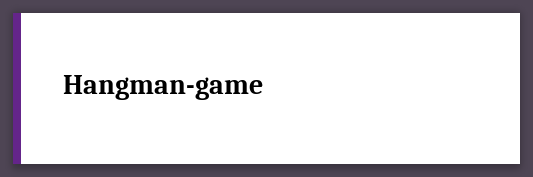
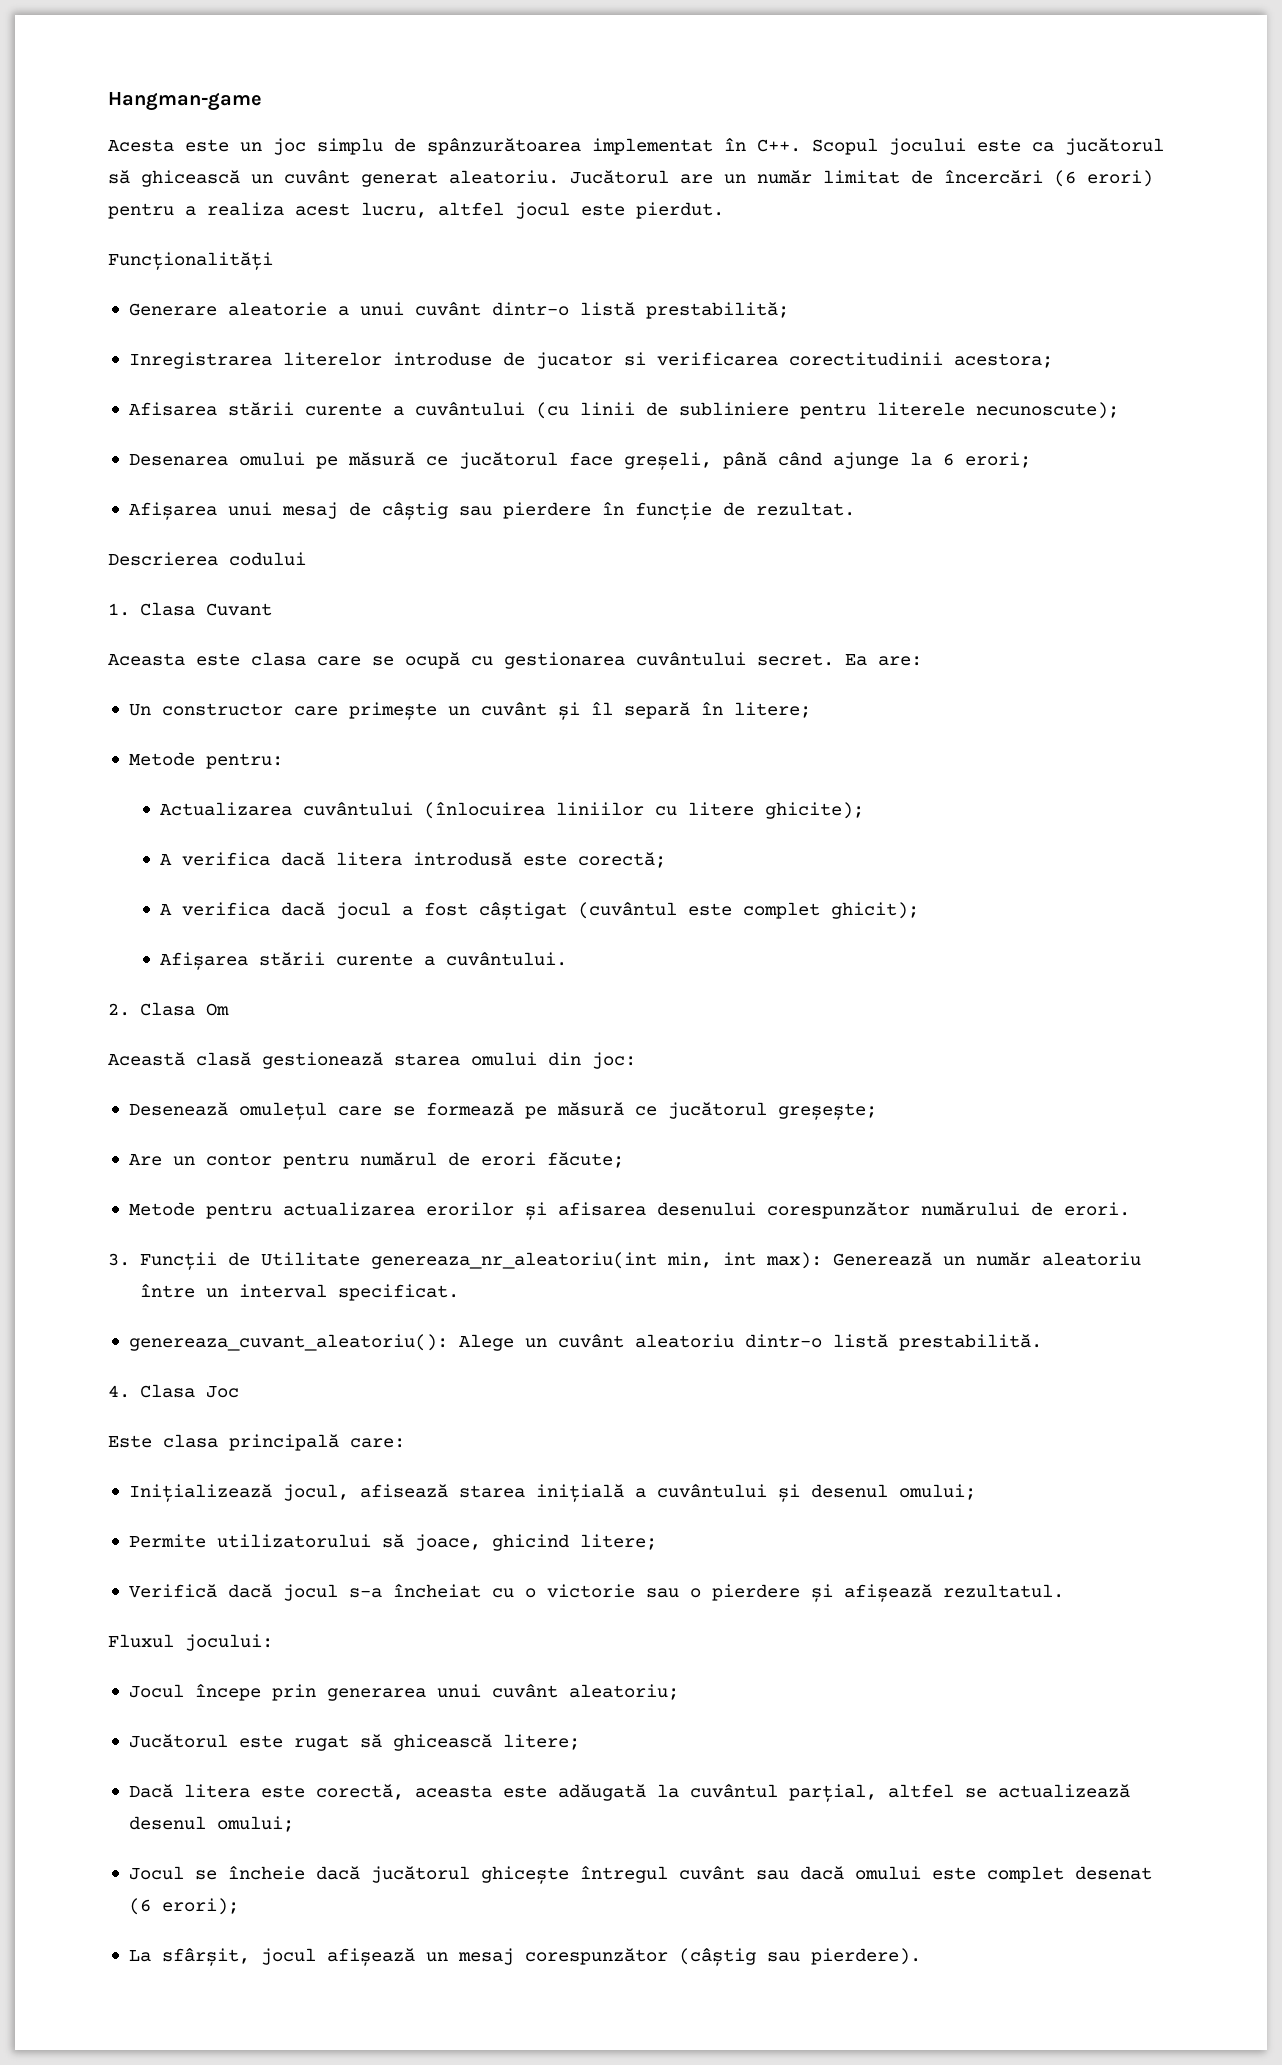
(263, 87) none -> [108,138,1164,155] [108,170,1153,187] [108,202,724,219] [108,252,273,270] [128,302,789,319] [128,352,1053,369] [128,402,1119,419] [128,452,1031,470] [128,502,855,520] [108,552,306,566] [108,602,272,616] [108,652,922,669] [128,702,811,720] [128,752,283,769] [159,802,864,819] [159,852,666,868] [159,902,919,920] [159,952,567,970] [108,1002,229,1016] [108,1052,636,1069] [128,1102,877,1120] [128,1152,624,1169] [128,1202,1130,1220] [108,1252,1141,1270] [139,1284,459,1301] [128,1334,1042,1351] [108,1384,239,1398] [108,1434,405,1451] [128,1484,976,1502] [128,1534,657,1551] [128,1584,1064,1602] [108,1634,273,1651] [128,1684,679,1701] [128,1734,580,1751] [128,1784,1130,1802] [128,1816,294,1832] [128,1866,1152,1884] [128,1898,239,1915] [128,1948,921,1966] // Acesta este un joc simplu de spânzurătoarea implementat în C++. Scopul jocului este ca jucătorul să ghicească un cuvânt generat aleatoriu. Jucătorul are un număr limitat de încercări (6 erori) pentru a realiza acest lucru, altfel jocul este pierdut. // Funcționalități // Generare aleatorie a unui cuvânt dintr-o listă prestabilită; // Inregistrarea literelor introduse de jucator si verificarea corectitudinii acestora; // Afisarea stării curente a cuvântului (cu linii de subliniere pentru literele necunoscute); // Desenarea omului pe măsură ce jucătorul face greșeli, până când ajunge la 6 erori; // Afișarea unui mesaj de câștig sau pierdere în funcție de rezultat. // Descrierea codului // 1. Clasa Cuvant // Aceasta este clasa care se ocupă cu gestionarea cuvântului secret. Ea are: // Un constructor care primește un cuvânt și îl separă în litere; // Metode pentru: // Actualizarea cuvântului (înlocuirea liniilor cu litere ghicite); // A verifica dacă litera introdusă este corectă; // A verifica dacă jocul a fost câștigat (cuvântul este complet ghicit); // Afișarea stării curente a cuvântului. // 2. Clasa Om // Această clasă gestionează starea omului din joc: // Desenează omulețul care se formează pe măsură ce jucătorul greșește; // Are un contor pentru numărul de erori făcute; // Metode pentru actualizarea erorilor și afisarea desenului corespunzător numărului de erori. // 3. Funcții de Utilitate genereaza_nr_aleatoriu(int min, int max): Generează un număr aleatoriu între un interval specificat. // genereaza_cuvant_aleatoriu(): Alege un cuvânt aleatoriu dintr-o listă prestabilită. // 4. Clasa Joc // Este clasa principală care: // Inițializează jocul, afisează starea inițială a cuvântului și desenul omului; // Permite utilizatorului să joace, ghicind litere; // Verifică dacă jocul s-a încheiat cu o victorie sau o pierdere și afișează rezultatul. // Fluxul jocului: // Jocul începe prin generarea unui cuvânt aleatoriu; // Jucătorul este rugat să ghicească litere; // Dacă litera este corectă, aceasta este adăugată la cuvântul parțial, altfel se actualizează desenul omului; // Jocul se încheie dacă jucătorul ghicește întregul cuvânt sau dacă omului este complet desenat (6 erori); // La sfârșit, jocul afișează un mesaj corespunzător (câștig sau pierdere).

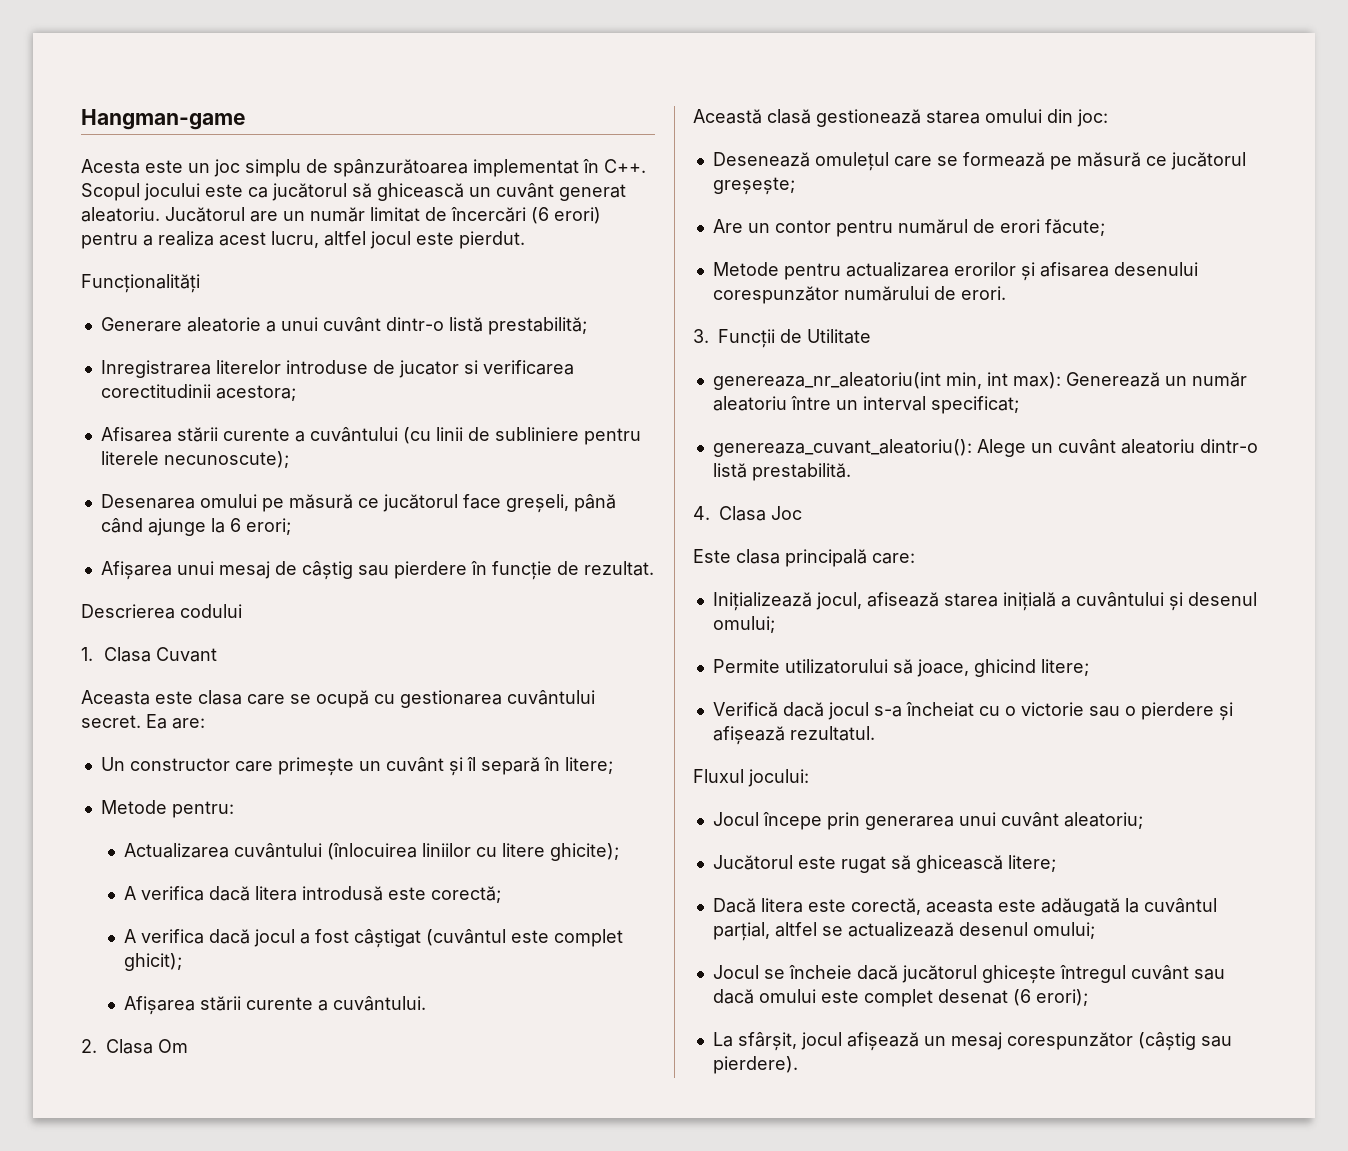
(360, 1259) none -> (871, 336) //
[337,1284,459,1301] specificat. -> [930,396,1019,414] specificat;

